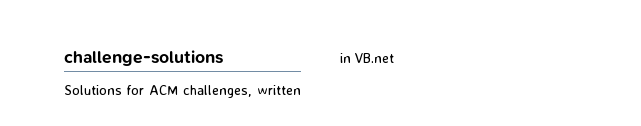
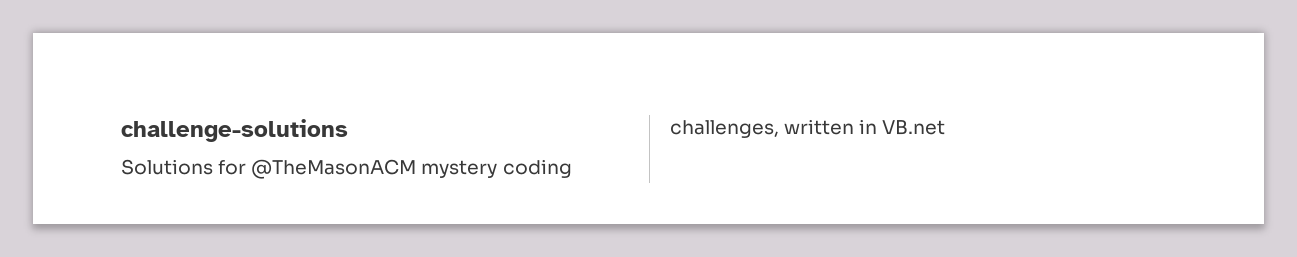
[149,85,178,95] ACM -> [251,159,572,179] @TheMasonACM mystery coding

